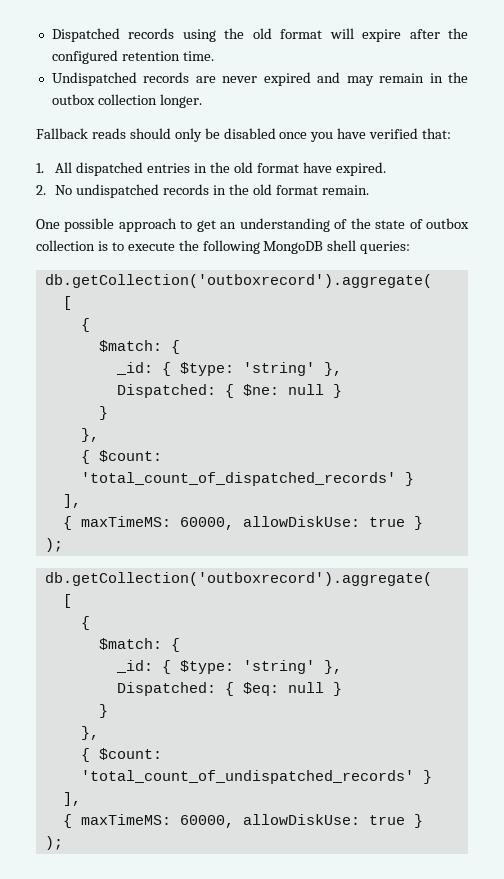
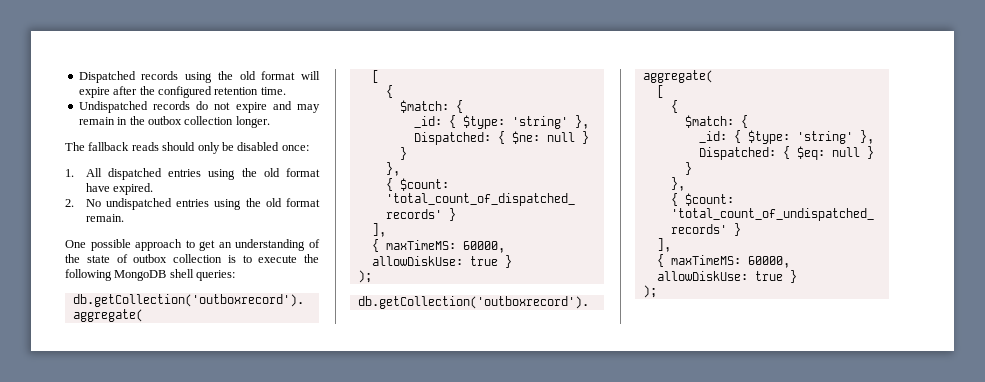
[195,72,311,86] are never expired -> [196,101,267,113] do not expire
[36,128,88,139] Fallback -> [65,142,130,151] The fallback
[279,128,452,142] once you have verified that: -> [281,145,309,151] once:
[194,163,208,173] in -> [208,169,236,180] using
[163,184,227,195] records in -> [176,199,242,210] entries using

